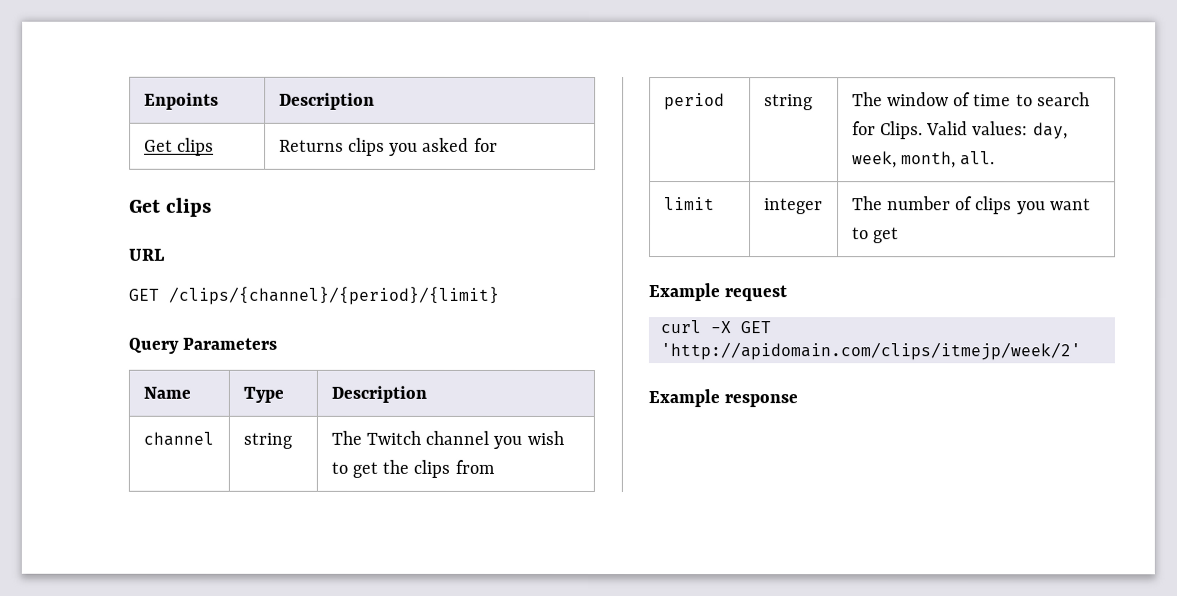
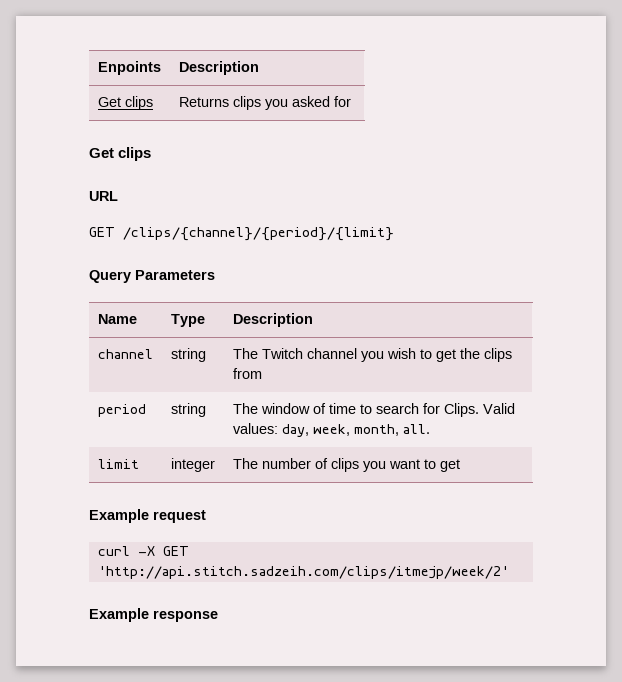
[659,342,1081,361] 'http://apidomain.com/clips/itmejp/week/2' -> [97,566,509,579] 'http://api.stitch.sadzeih.com/clips/itmejp/week/2'

